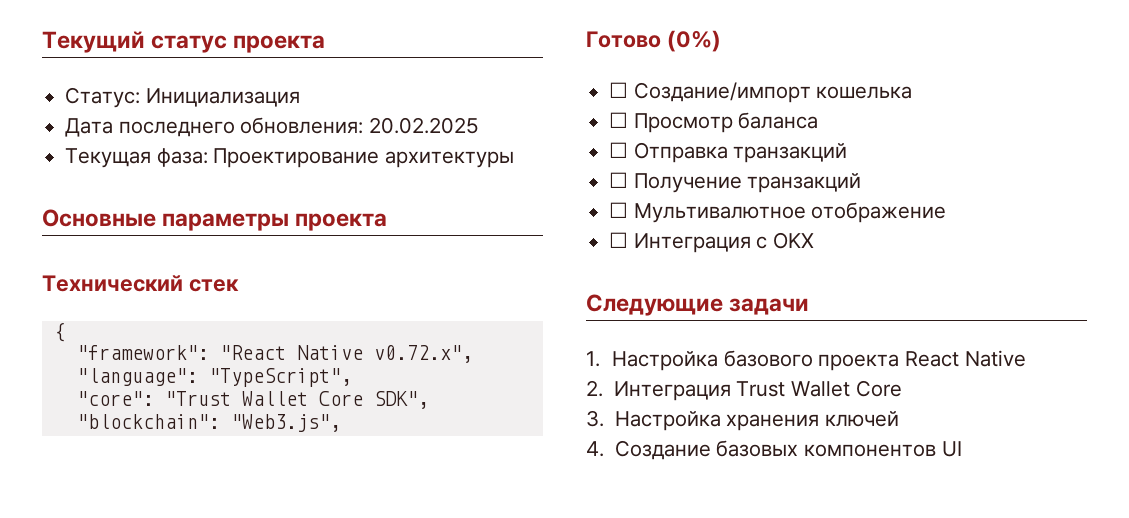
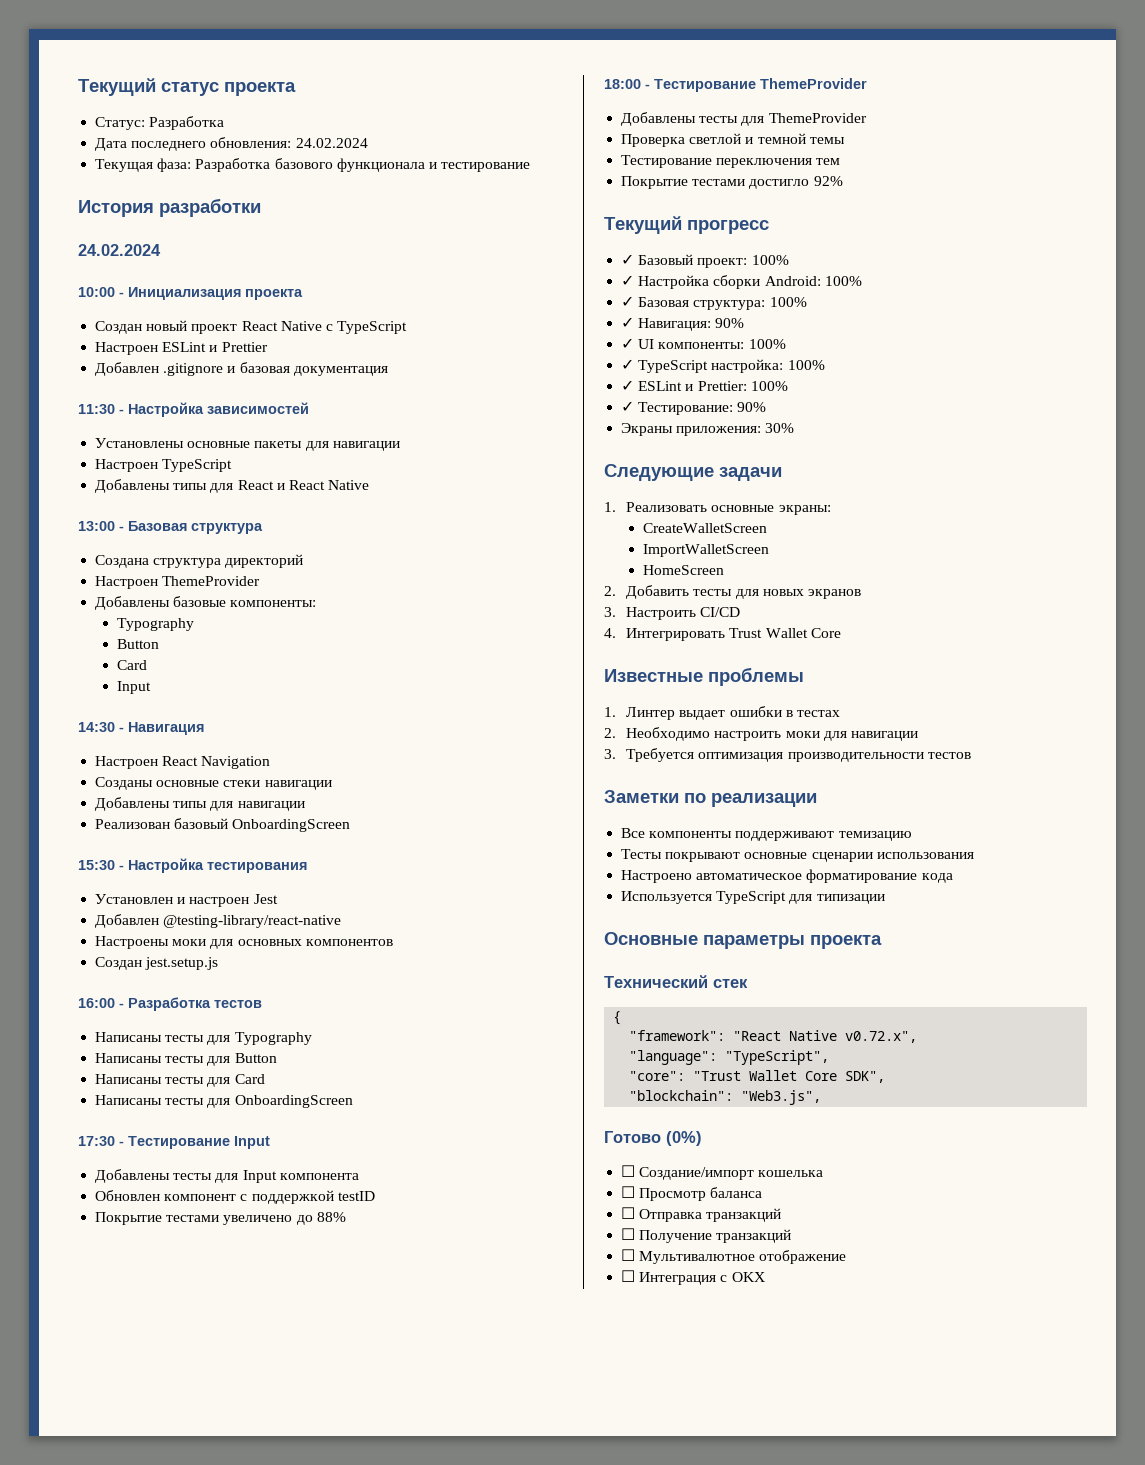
[145,88,300,107] Инициализация -> [149,116,225,130] Разработка
[369,117,480,134] 20.02.2025 -> [295,138,368,148] 24.02.2024
[213,148,515,168] Проектирование архитектуры -> [195,158,531,172] [78,198,261,217] [78,244,161,256] [78,287,303,300] [95,320,408,334] [95,342,268,355] [95,362,388,376] [78,402,309,417] [95,438,400,451] [95,459,233,472] [95,479,370,493] [78,521,263,534] [95,554,304,568] [95,576,261,589] [95,596,317,610] [117,618,195,631] [117,639,160,649] [117,660,148,670] [117,681,152,694] [78,722,204,735] [95,756,271,769] [95,777,332,790] [95,797,305,811] [95,818,351,832] [78,858,307,873] [95,894,278,907] [95,914,342,928] [95,936,393,949] [95,957,219,970] [78,997,262,1011] [95,1032,312,1045] [95,1053,277,1066] [95,1074,265,1087] [95,1095,353,1108] [78,1136,270,1149] [95,1169,359,1183] [95,1190,375,1204] [95,1212,346,1225] [604,78,867,92] [621,112,867,126] [621,133,845,147] [621,155,841,168] [621,176,843,189] [604,216,769,234] [621,254,789,268] [621,275,862,289] [621,296,807,310] [621,317,745,331] [621,338,786,349] [621,359,825,373] [621,380,788,391] [621,401,767,415] [621,423,795,436] [604,464,782,481] [604,502,831,515] [643,523,768,533] [643,544,770,557] [643,565,725,575] [604,585,862,599] [604,607,741,620] [604,628,841,641] [604,667,804,686] [604,706,841,720] [604,727,919,741] [604,748,971,762] [604,790,817,807] [621,828,912,841] [621,849,974,862] [621,869,953,883] [621,891,885,904] Разработка базового функционала и тестирование // История разработки // 24.02.2024 // 10:00 - Инициализация проекта // Создан новый проект React Native с TypeScript // Настроен ESLint и Prettier // Добавлен .gitignore и базовая документация // 11:30 - Настройка зависимостей // Установлены основные пакеты для навигации // Настроен TypeScript // Добавлены типы для React и React Native // 13:00 - Базовая структура // Создана структура директорий // Настроен ThemeProvider // Добавлены базовые компоненты: // Typography // Button // Card // Input // 14:30 - Навигация // Настроен React Navigation // Созданы основные стеки навигации // Добавлены типы для навигации // Реализован базовый OnboardingScreen // 15:30 - Настройка тестирования // Установлен и настроен Jest // Добавлен @testing-library/react-native // Настроены моки для основных компонентов // Создан jest.setup.js // 16:00 - Разработка тестов // Написаны тесты для Typography // Написаны тесты для Button // Написаны тесты для Card // Написаны тесты для OnboardingScreen // 17:30 - Тестирование Input // Добавлены тесты для Input компонента // Обновлен компонент с поддержкой testID // Покрытие тестами увеличено до 88% // 18:00 - Тестирование ThemeProvider // Добавлены тесты для ThemeProvider // Проверка светлой и темной темы // Тестирование переключения тем // Покрытие тестами достигло 92% // Текущий прогресс // ✓ Базовый проект: 100% // ✓ Настройка сборки Android: 100% // ✓ Базовая структура: 100% // ✓ Навигация: 90% // ✓ UI компоненты: 100% // ✓ TypeScript настройка: 100% // ✓ ESLint и Prettier: 100% // ✓ Тестирование: 90% // Экраны приложения: 30% // Следующие задачи // 1. Реализовать основные экраны: // CreateWalletScreen // ImportWalletScreen // HomeScreen // 2. Добавить тесты для новых экранов // 3. Настроить CI/CD // 4. Интегрировать Trust Wallet Core // Известные проблемы // 1. Линтер выдает ошибки в тестах // 2. Необходимо настроить моки для навигации // 3. Требуется оптимизация производительности тестов // Заметки по реализации // Все компоненты поддерживают темизацию // Тесты покрывают основные сценарии использования // Настроено автоматическое форматирование кода // Используется TypeScript для типизации
[586,294,810,316] [586,350,1026,371] [586,380,902,401] [586,410,899,431] [586,440,962,460] // Следующие задачи // 1. Настройка базового проекта React Native // 2. Интеграция Trust Wallet Core // 3. Настройка хранения ключей // 4. Создание базовых компонентов UI -> (765, 1277) none

